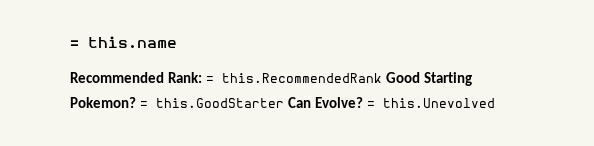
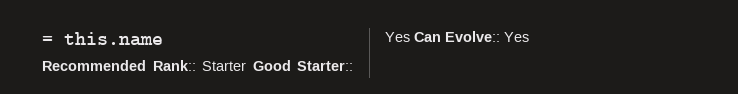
[167,72,472,86] [70,97,495,108] Rank: = this.RecommendedRank Good Starting Pokemon? = this.GoodStarter Can Evolve? = this.Unevolved -> [152,60,353,71] [385,31,529,42] Rank:: Starter Good Starter:: Yes Can Evolve:: Yes

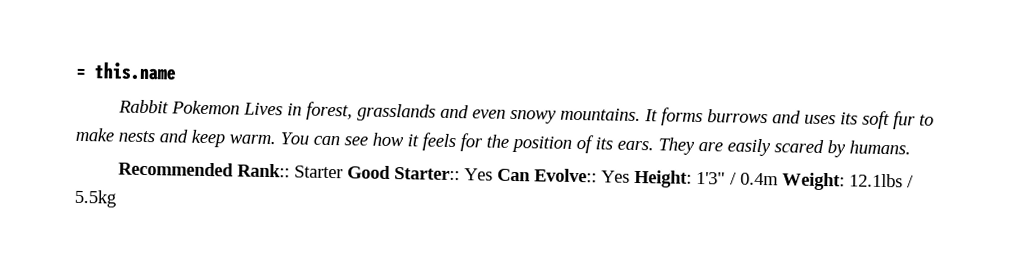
(163, 39) none -> [118,99,935,130] [75,127,911,158] // Rabbit Pokemon Lives in forest, grasslands and even snowy mountains. It forms burrows and uses its soft fur to make nests and keep warm. You can see how it feels for the position of its ears. They are easily scared by humans.
(529, 37) none -> [634,169,915,191] [74,189,116,208] Height: 1'3" / 0.4m Weight: 12.1lbs / 5.5kg

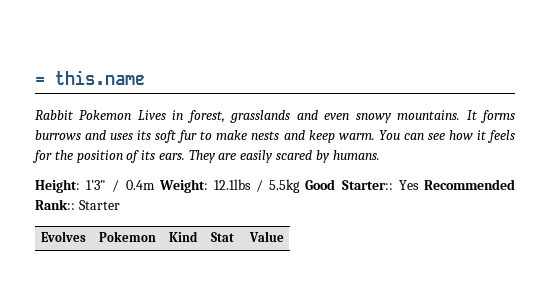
[118,161,631,183] Recommended Rank:: Starter Good Starter:: Yes Can Evolve:: Yes -> (380, 155) none
(116, 198) none -> [305,179,515,190] [35,199,120,210] [41,231,87,242] [99,231,157,242] [169,231,199,242] [211,232,235,242] [248,231,284,242] Good Starter:: Yes Recommended Rank:: Starter // Evolves | Pokemon | Kind | Stat | Value

